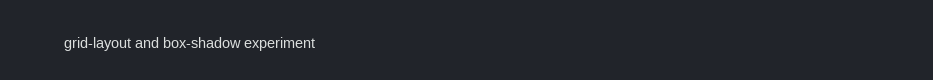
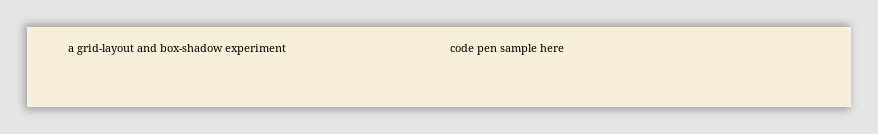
(64, 44) none -> [68,46,74,52] a
(315, 44) none -> [450,44,564,55] // code pen sample here

